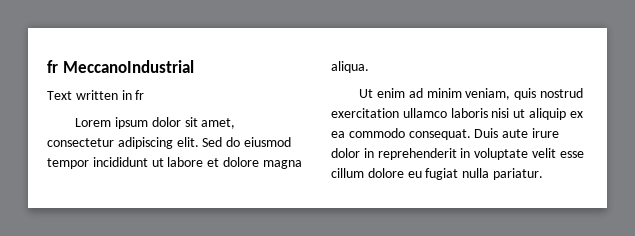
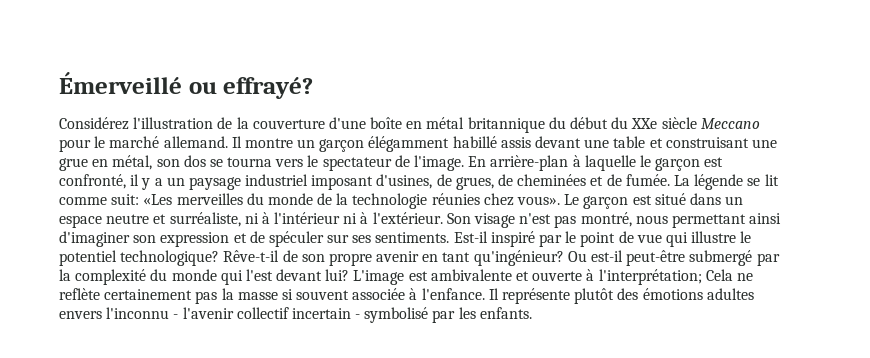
[47,60,194,73] [47,90,145,100] [75,117,236,129] [47,137,291,149] [47,157,302,169] [331,61,369,73] [359,88,583,100] [331,108,583,120] [331,128,559,140] [331,148,584,160] [331,168,543,180] fr MeccanoIndustrial // Text written in fr // Lorem ipsum dolor sit amet, consectetur adipiscing elit. Sed do eiusmod tempor incididunt ut labore et dolore magna aliqua. // Ut enim ad minim veniam, quis nostrud exercitation ullamco laboris nisi ut aliquip ex ea commodo consequat. Duis aute irure dolor in reprehenderit in voluptate velit esse cillum dolore eu fugiat nulla pariatur. -> [59,72,314,99] [59,117,760,133] [59,136,777,152] [59,155,724,171] [59,174,779,190] [59,193,744,209] [59,212,782,228] [59,231,752,247] [59,250,780,266] [59,269,753,285] [59,288,754,304] [59,307,532,323] Émerveillé ou effrayé? // Considérez l'illustration de la couverture d'une boîte en métal britannique du début du XXe siècle Meccano pour le marché allemand. Il montre un garçon élégamment habillé assis devant une table et construisant une grue en métal, son dos se tourna vers le spectateur de l'image. En arrière-plan à laquelle le garçon est confronté, il y a un paysage industriel imposant d'usines, de grues, de cheminées et de fumée. La légende se lit comme suit: «Les merveilles du monde de la technologie réunies chez vous». Le garçon est situé dans un espace neutre et surréaliste, ni à l'intérieur ni à l'extérieur. Son visage n'est pas montré, nous permettant ainsi d'imaginer son expression et de spéculer sur ses sentiments. Est-il inspiré par le point de vue qui illustre le potentiel technologique? Rêve-t-il de son propre avenir en tant qu'ingénieur? Ou est-il peut-être submergé par la complexité du monde qui l'est devant lui? L'image est ambivalente et ouverte à l'interprétation; Cela ne reflète certainement pas la masse si souvent associée à l'enfance. Il représente plutôt des émotions adultes envers l'inconnu - l'avenir collectif incertain - symbolisé par les enfants.

